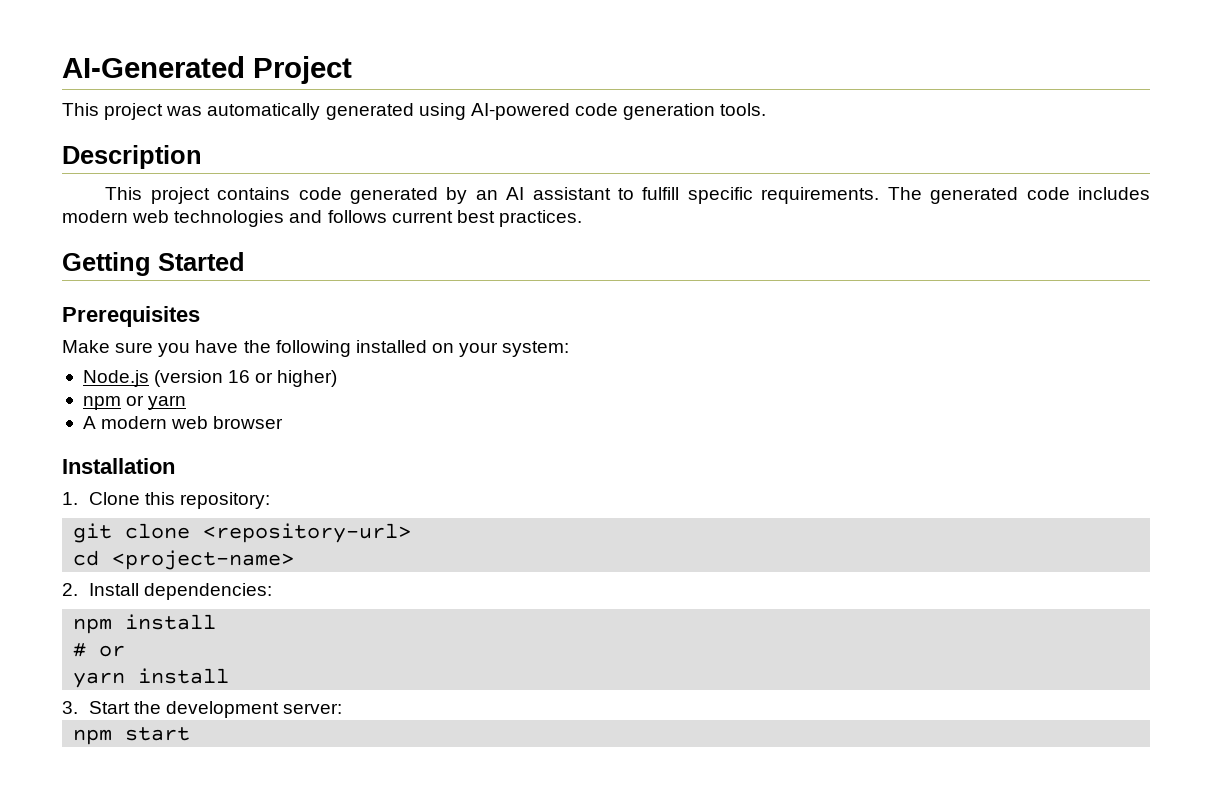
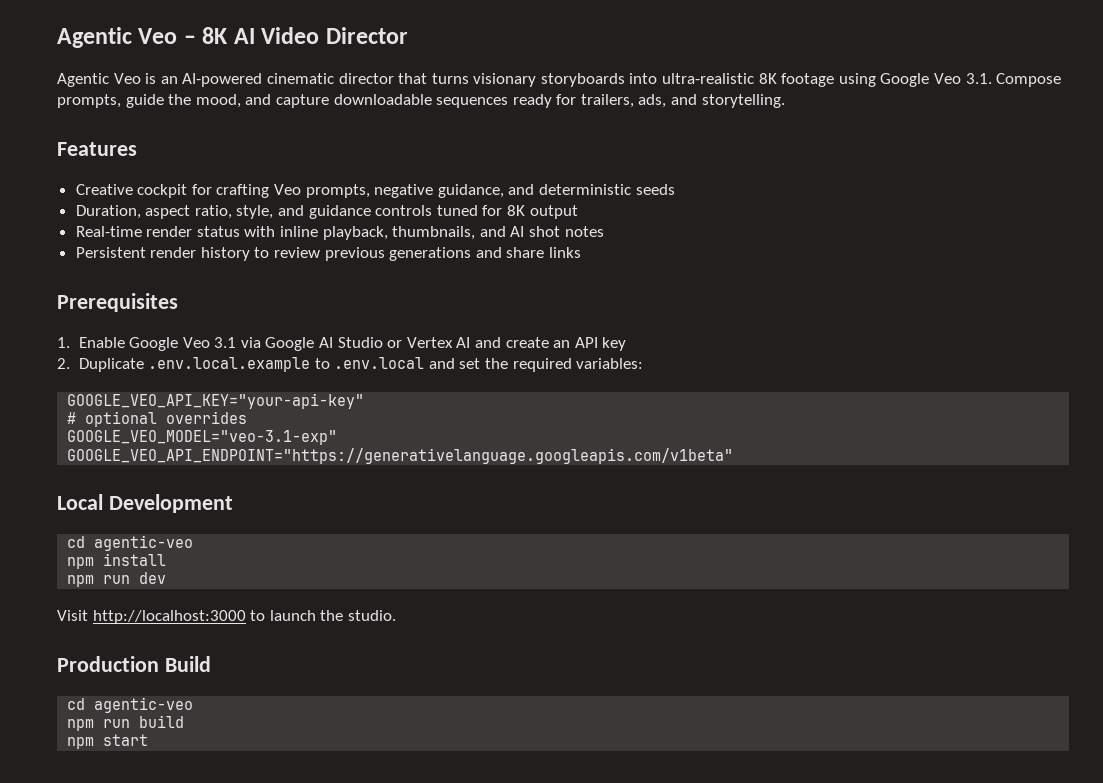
[62,56,352,84] [62,103,767,120] [62,145,202,169] [105,187,1150,204] [62,210,582,227] [62,252,245,276] [62,306,200,327] [62,340,570,357] [82,370,338,387] [82,395,187,410] [82,416,284,429] [62,458,175,474] [62,492,271,509] [73,523,412,543] [73,550,295,570] [62,583,273,600] [73,614,217,634] [73,643,126,657] [73,668,230,688] [62,701,343,718] AI-Generated Project // This project was automatically generated using AI-powered code generation tools. // Description // This project contains code generated by an AI assistant to fulfill specific requirements. The generated code includes modern web technologies and follows current best practices. // Getting Started // Prerequisites // Make sure you have the following installed on your system: // Node.js (version 16 or higher) // npm or yarn // A modern web browser // Installation // 1. Clone this repository: // git clone <repository-url> // cd <project-name> // 2. Install dependencies: // npm install // # or // yarn install // 3. Start the development server: -> [57,27,408,48] [57,73,1062,87] [57,94,785,108] [57,142,137,156] [75,184,675,198] [75,205,578,219] [75,226,604,240] [75,247,582,261] [57,293,178,312] [57,337,627,351] [57,357,644,372] [67,393,365,409] [67,411,248,427] [67,430,338,445] [67,448,734,464] [57,494,233,513] [67,535,194,551] [67,553,167,569] [67,572,167,587] [57,610,396,624] [57,656,211,672] [67,697,194,713] [67,715,185,731] Agentic Veo – 8K AI Video Director // Agentic Veo is an AI-powered cinematic director that turns visionary storyboards into ultra-realistic 8K footage using Google Veo 3.1. Compose prompts, guide the mood, and capture downloadable sequences ready for trailers, ads, and storytelling. // Features // Creative cockpit for crafting Veo prompts, negative guidance, and deterministic seeds // Duration, aspect ratio, style, and guidance controls tuned for 8K output // Real-time render status with inline playback, thumbnails, and AI shot notes // Persistent render history to review previous generations and share links // Prerequisites // 1. Enable Google Veo 3.1 via Google AI Studio or Vertex AI and create an API key // 2. Duplicate .env.local.example to .env.local and set the required variables: // GOOGLE_VEO_API_KEY="your-api-key" // # optional overrides // GOOGLE_VEO_MODEL="veo-3.1-exp" // GOOGLE_VEO_API_ENDPOINT="https://generativelanguage.googleapis.com/v1beta" // Local Development // cd agentic-veo // npm install // npm run dev // Visit http://localhost:3000 to launch the studio. // Production Build // cd agentic-veo // npm run build

